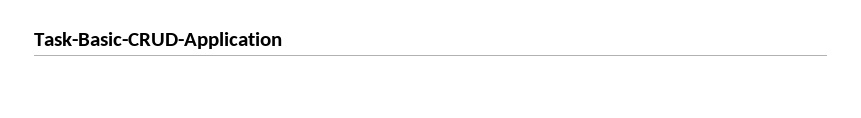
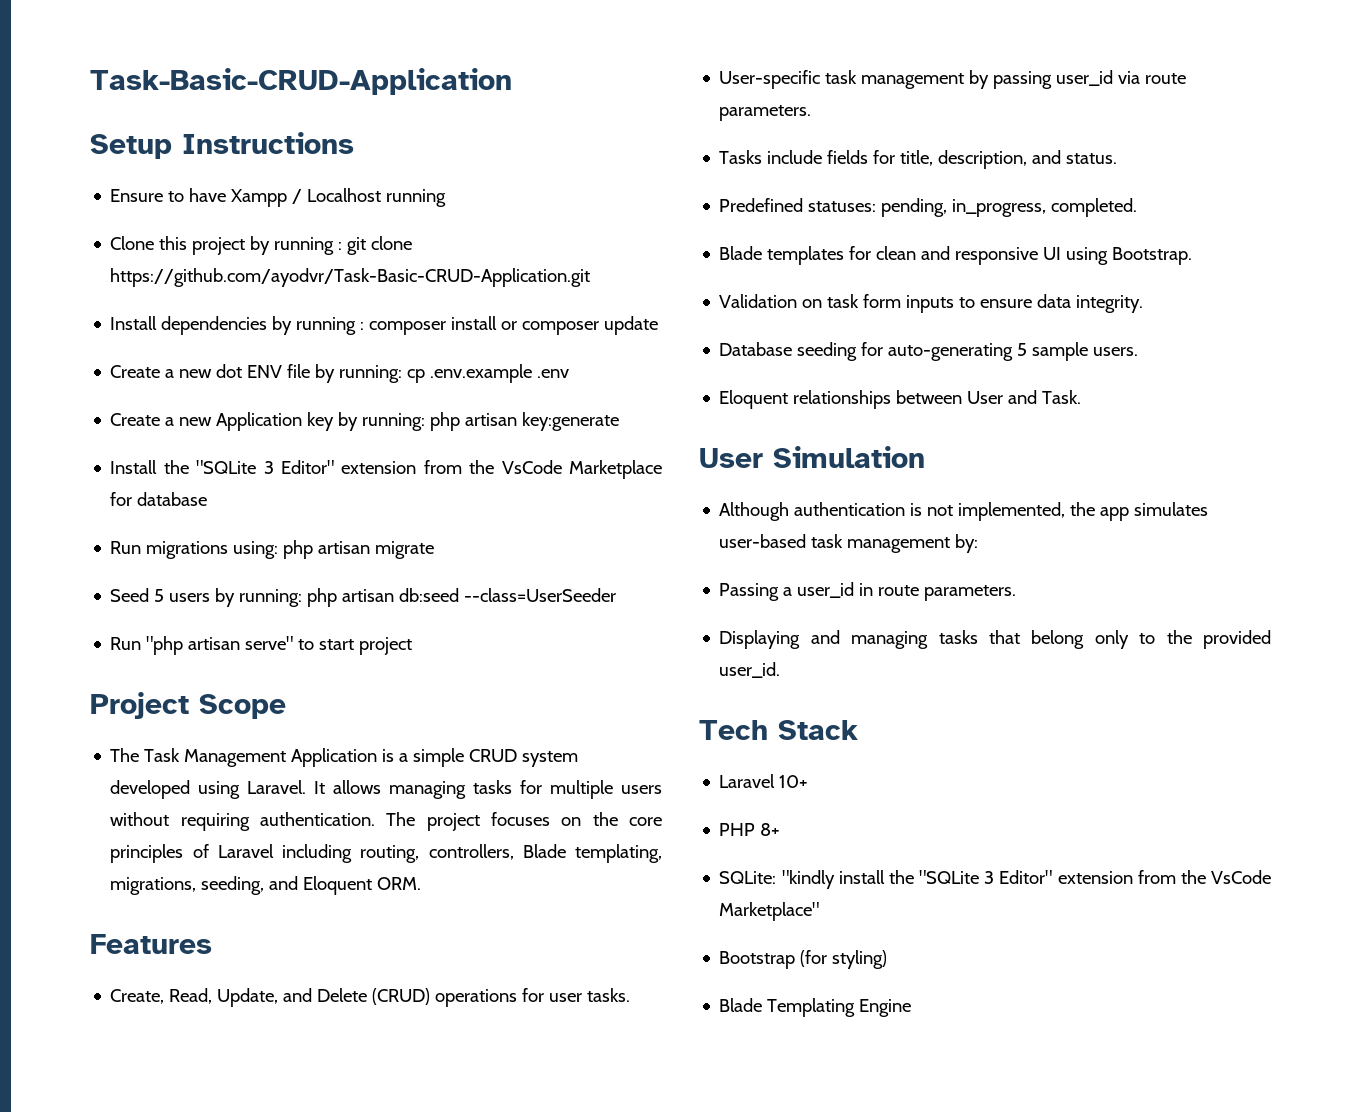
(282, 40) none -> [90,132,354,159] [110,188,447,207] [110,236,413,255] [110,268,591,287] [110,316,659,335] [110,364,570,383] [110,412,620,431] [110,460,662,479] [110,492,208,506] [110,540,435,559] [110,588,617,607] [110,636,413,655] [90,692,286,719] [110,748,579,767] [110,780,662,799] [110,812,662,831] [110,844,662,863] [110,876,422,895] [90,934,212,954] [110,988,631,1007] [719,70,1187,89] [719,105,812,121] [719,150,1118,169] [719,198,1138,217] [719,246,1193,265] [719,294,1144,313] [719,342,1139,361] [719,390,1082,409] [699,446,925,468] [719,502,1209,521] [719,534,979,553] [719,582,1017,601] [719,630,1271,649] [719,662,781,678] [699,720,858,740] [719,774,809,788] [719,823,781,836] [719,870,1272,889] [719,902,820,921] [719,950,888,969] [719,998,912,1017] // Setup Instructions // Ensure to have Xampp / Localhost running // Clone this project by running : git clone https://github.com/ayodvr/Task-Basic-CRUD-Application.git // Install dependencies by running : composer install or composer update // Create a new dot ENV file by running: cp .env.example .env // Create a new Application key by running: php artisan key:generate // Install the "SQLite 3 Editor" extension from the VsCode Marketplace for database // Run migrations using: php artisan migrate // Seed 5 users by running: php artisan db:seed --class=UserSeeder // Run "php artisan serve" to start project // Project Scope // The Task Management Application is a simple CRUD system developed using Laravel. It allows managing tasks for multiple users without requiring authentication. The project focuses on the core principles of Laravel including routing, controllers, Blade templating, migrations, seeding, and Eloquent ORM. // Features // Create, Read, Update, and Delete (CRUD) operations for user tasks. // User-specific task management by passing user_id via route parameters. // Tasks include fields for title, description, and status. // Predefined statuses: pending, in_progress, completed. // Blade templates for clean and responsive UI using Bootstrap. // Validation on task form inputs to ensure data integrity. // Database seeding for auto-generating 5 sample users. // Eloquent relationships between User and Task. // User Simulation // Although authentication is not implemented, the app simulates user-based task management by: // Passing a user_id in route parameters. // Displaying and managing tasks that belong only to the provided user_id. // Tech Stack // Laravel 10+ // PHP 8+ // SQLite: "kindly install the "SQLite 3 Editor" extension from the VsCode Marketplace" // Bootstrap (for styling) // Blade Templating Engine

